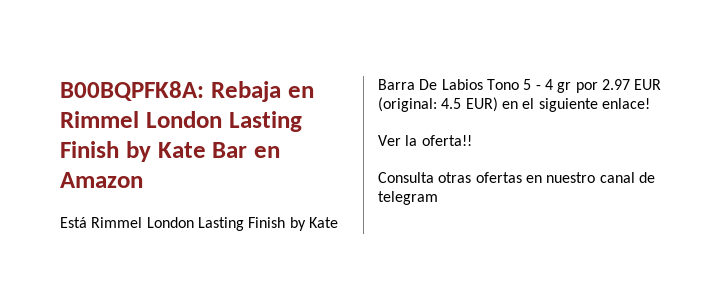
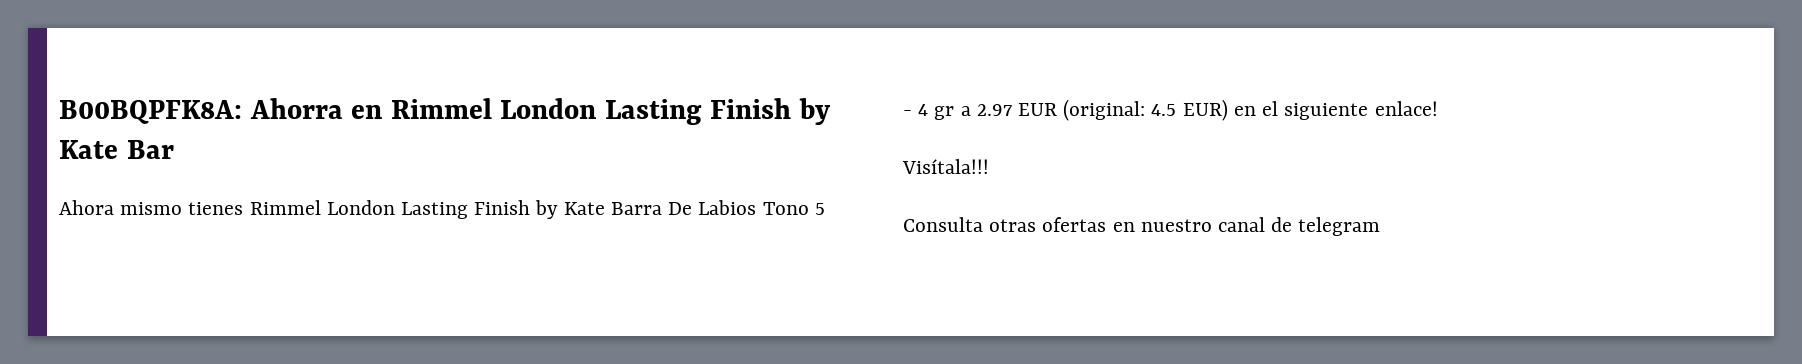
[210,81,281,102] Rebaja -> [249,98,343,119] Ahorra
[254,146,280,158] [60,172,143,188] [60,217,87,228] en Amazon // Está -> [59,200,244,215] // Ahora mismo tienes
[575,82,598,93] por -> [960,106,971,116] a
[378,135,472,146] Ver la oferta!! -> [902,159,989,174] Visítala!!!

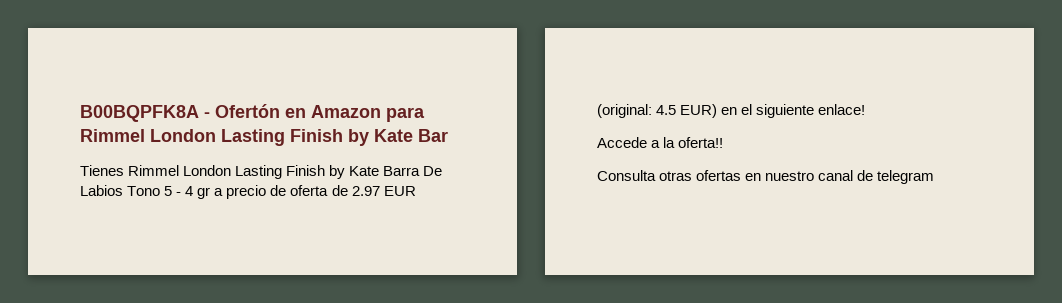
[59,98,383,124] B00BQPFK8A: Ahorra en -> [80,104,425,122] B00BQPFK8A - Ofertón en Amazon para
[59,200,244,215] Ahora mismo tienes -> [80,165,124,176] Tienes
(971, 111) none -> [226,185,348,199] precio de oferta de
[902,159,989,174] Visítala!!! -> [597,137,724,148] Accede a la oferta!!

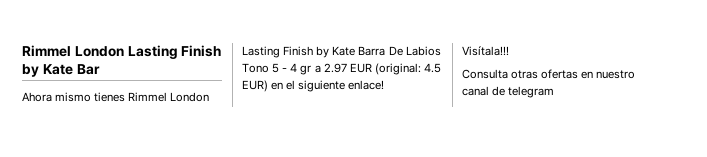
[80,104,425,122] B00BQPFK8A - Ofertón en Amazon para -> (22, 51) none
[80,165,124,176] Tienes -> [22,92,126,102] Ahora mismo tienes
[226,185,348,199] precio de oferta de -> (321, 69) none
[597,137,724,148] Accede a la oferta!! -> [462,46,509,56] Visítala!!!

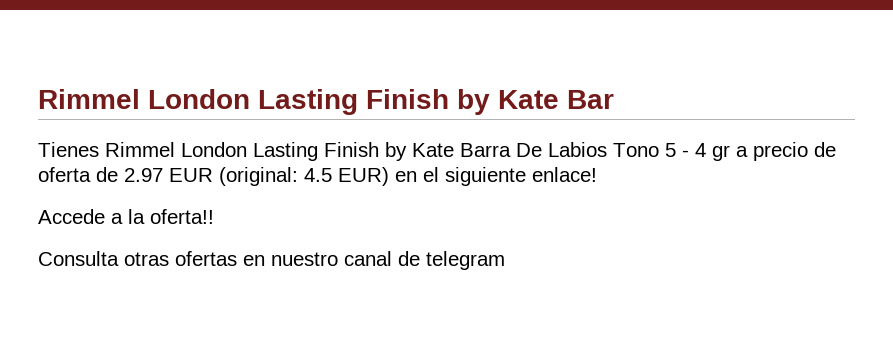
[22,92,126,102] Ahora mismo tienes -> [38,142,99,157] Tienes
(321, 69) none -> [753,142,836,161] [38,167,118,182] precio de oferta de
[462,46,509,56] Visítala!!! -> [38,209,214,224] Accede a la oferta!!

